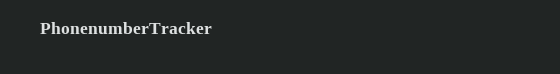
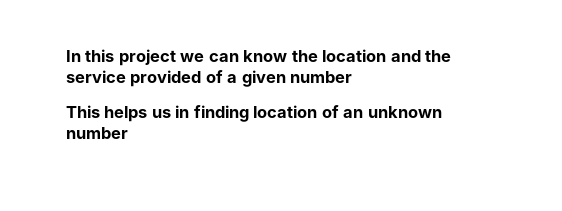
[40,22,212,34] PhonenumberTracker -> [66,49,452,66] [66,70,353,87] [66,105,442,122] [66,127,128,139] In this project we can know the location and the service provided of a given number // This helps us in finding location of an unknown number

